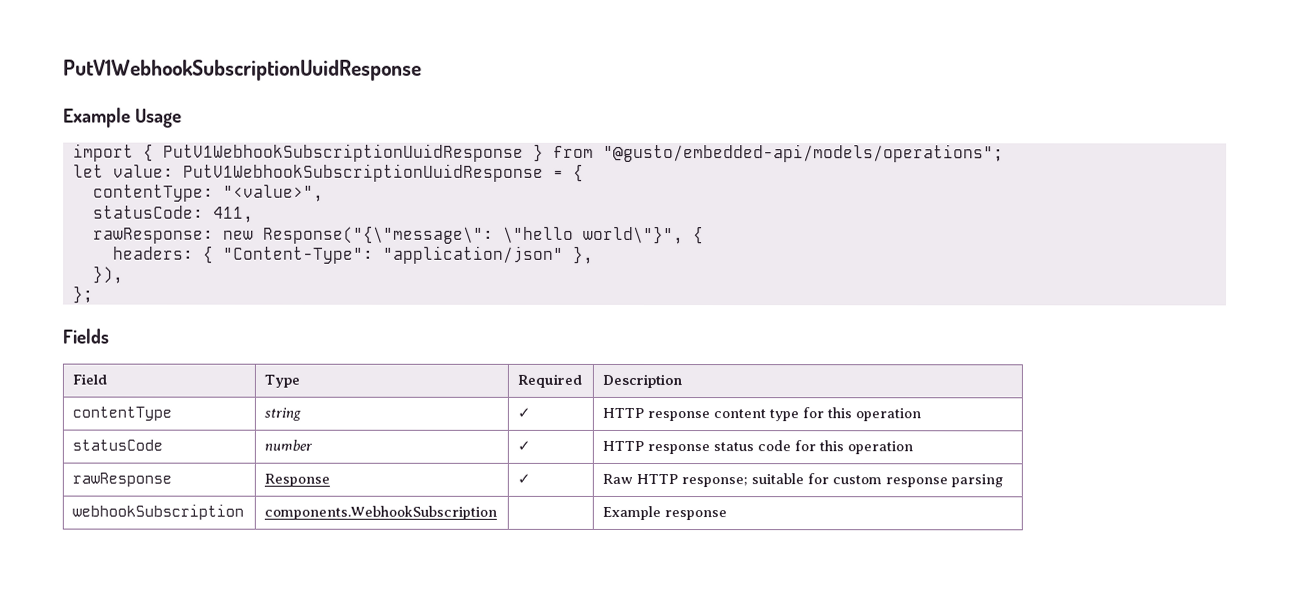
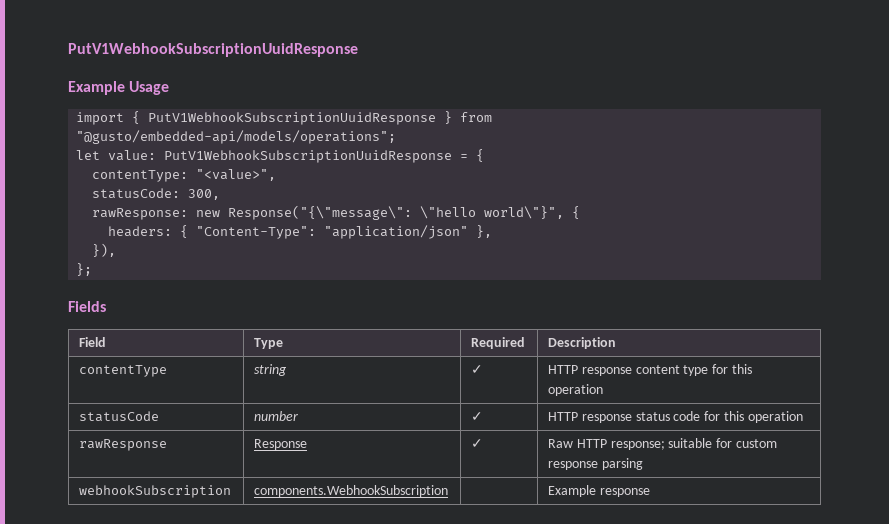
[212,206,254,223] 411, -> [188,189,221,200] 300,

